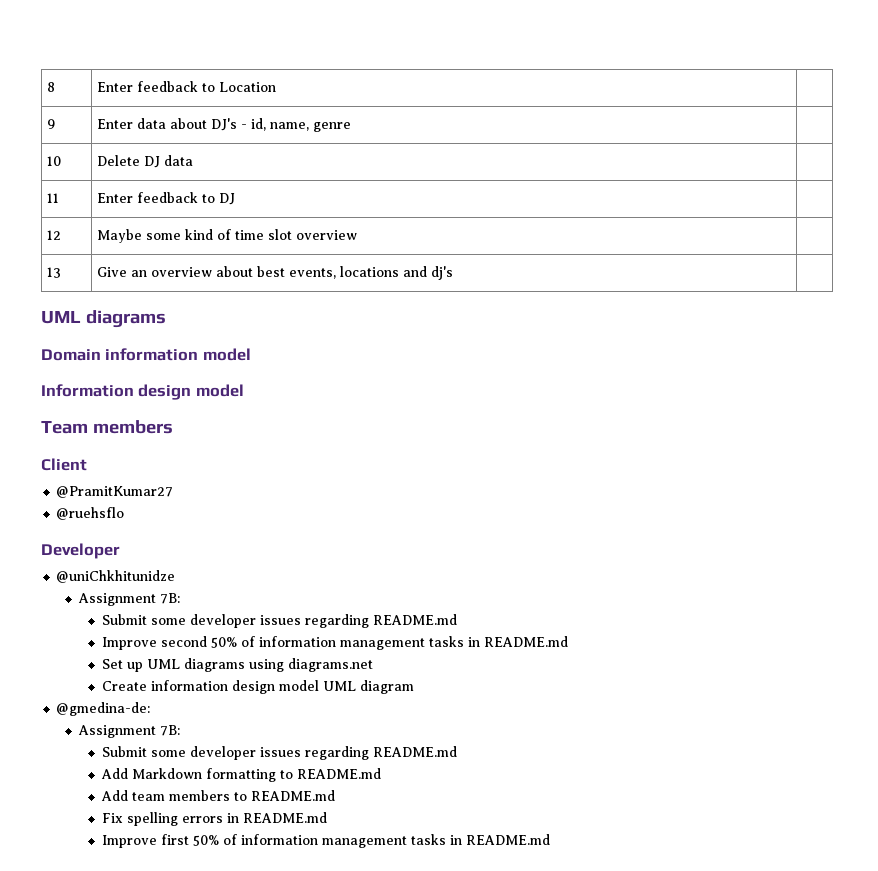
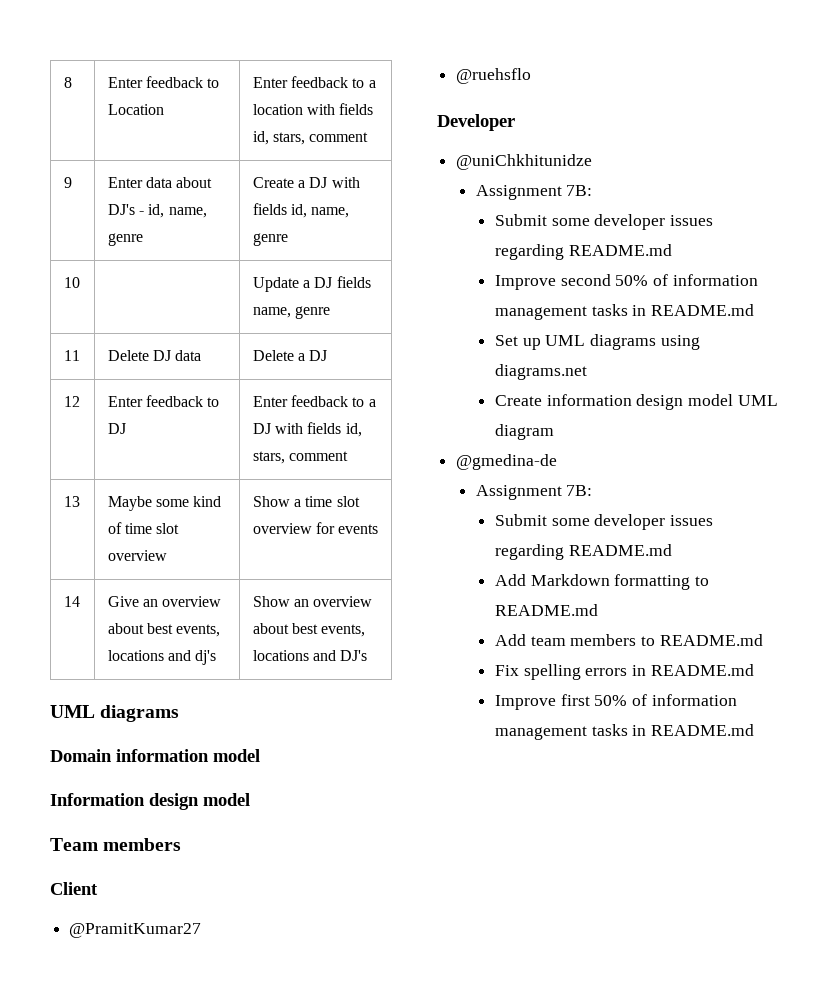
(276, 87) none -> [252,76,376,88] [252,103,374,115] [252,131,369,145] Enter feedback to a location with fields id, stars, comment
[46,156,61,166] // 10 -> [252,177,360,188] [252,203,350,218] [252,233,288,246] [63,277,80,288] [252,276,371,292] [252,306,330,319] [63,350,80,361] Create a DJ with fields id, name, genre // 10 | | Update a DJ fields name, genre // 11
[46,193,59,203] // 11 -> [252,350,328,361] [63,396,80,407] Delete a DJ // 12
[46,230,61,240] // 12 -> [252,395,376,407] [252,422,362,437] [252,451,348,464] [63,496,80,507] Enter feedback to a DJ with fields id, stars, comment // 13
[46,267,61,278] // 13 -> [252,496,360,507] [252,522,379,534] [63,596,80,607] Show a time slot overview for events // 14
(453, 273) none -> [252,596,373,607] [252,623,366,637] [252,650,368,661] Show an overview about best events, locations and DJ's
[56,702,151,716] @gmedina-de: -> [456,454,558,470] @gmedina-de

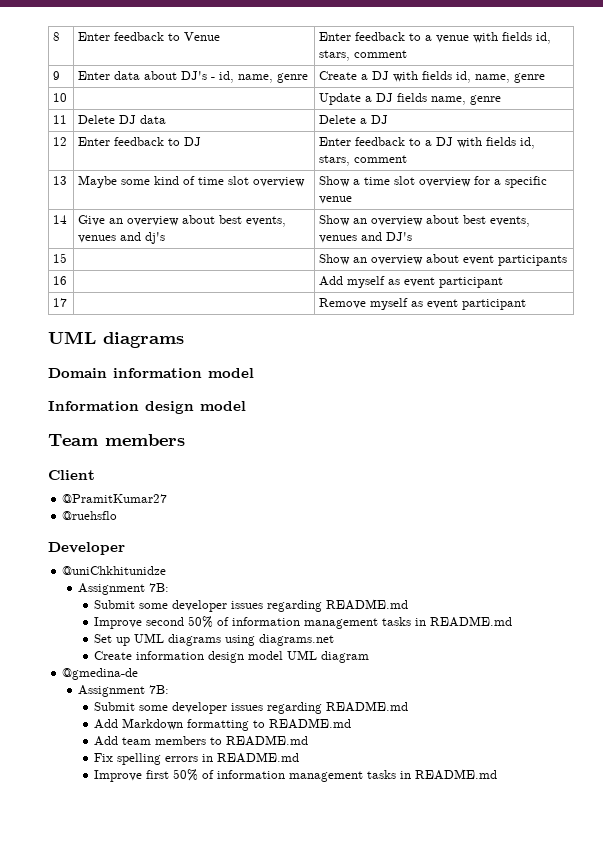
[107,104,164,115] [252,76,376,88] [252,104,303,115] Location | Enter feedback to a location -> [184,32,221,41] [319,32,470,43] Venue | Enter feedback to a venue
[338,524,379,534] events -> [494,176,548,188] [319,196,353,204] a specific venue
[107,650,164,661] locations -> [78,235,117,243] venues
[252,650,309,661] locations -> [319,235,358,243] venues
(368, 655) none -> [53,253,68,263] [319,254,568,266] [53,276,68,285] [319,276,504,288] [53,298,68,307] [319,298,527,310] // 15 | | Show an overview about event participants // 16 | | Add myself as event participant // 17 | | Remove myself as event participant

